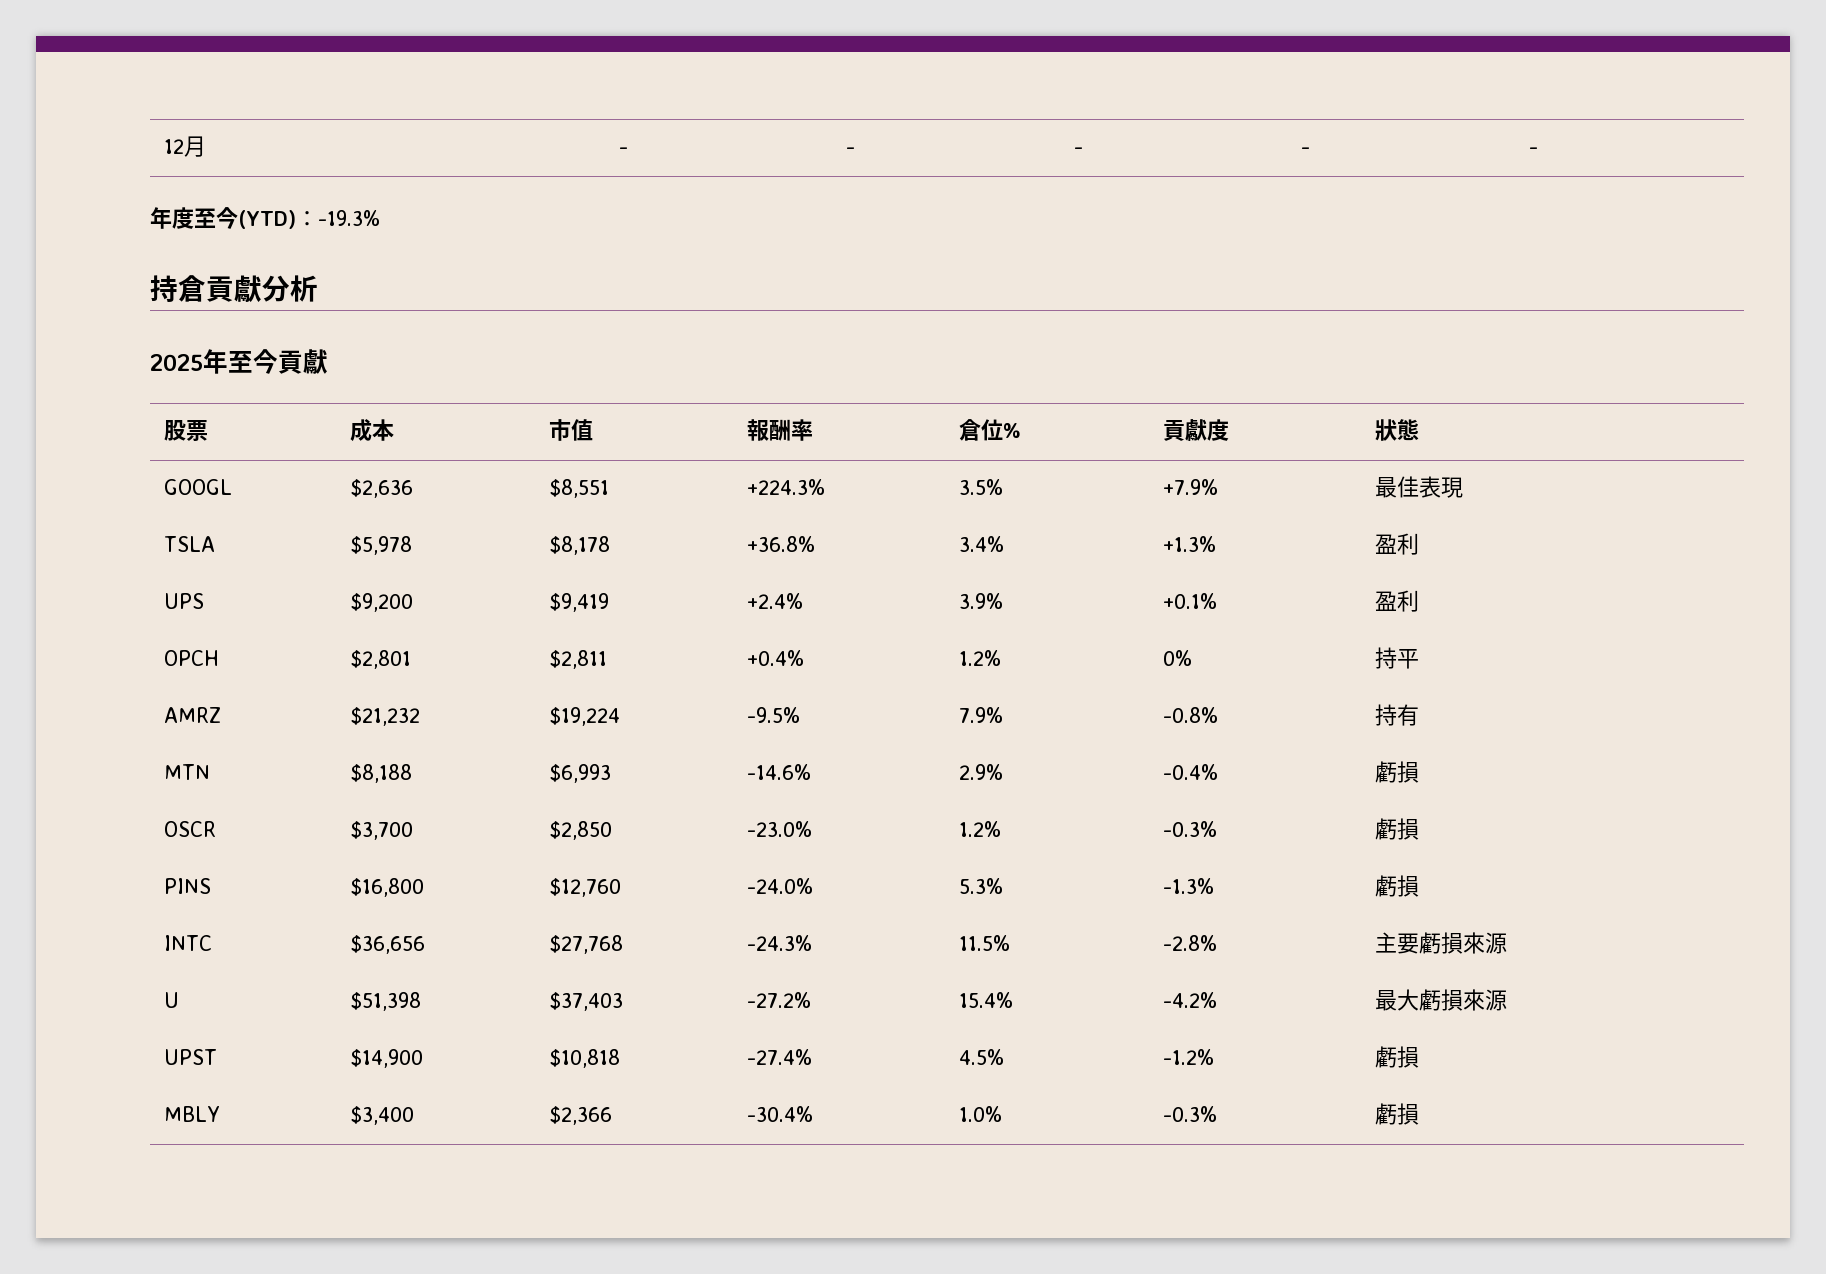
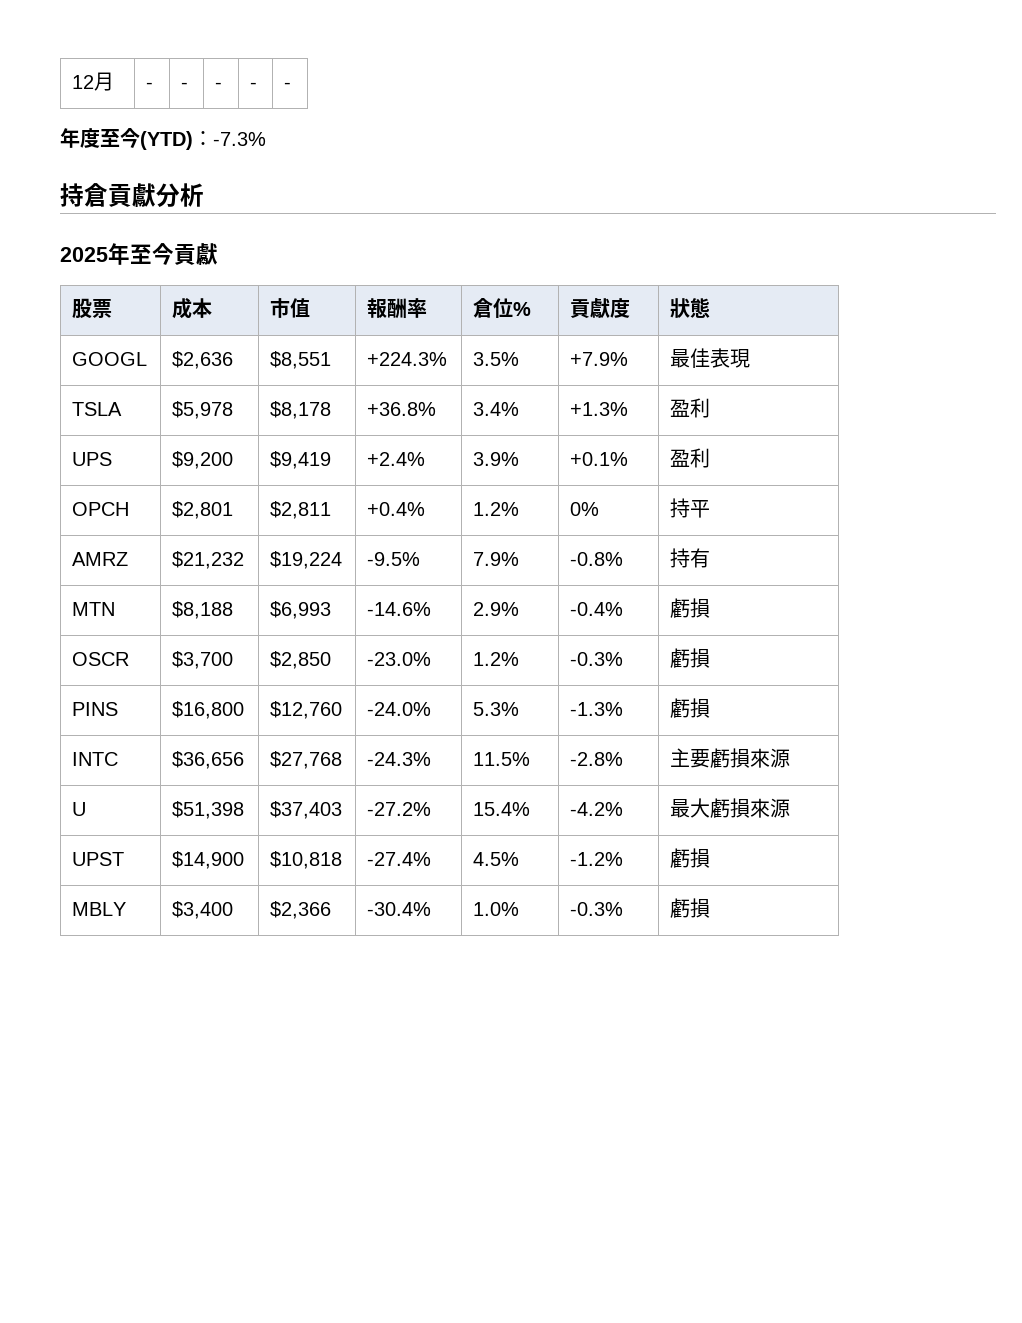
[318,210,380,226] -19.3% -> [213,132,266,146] -7.3%

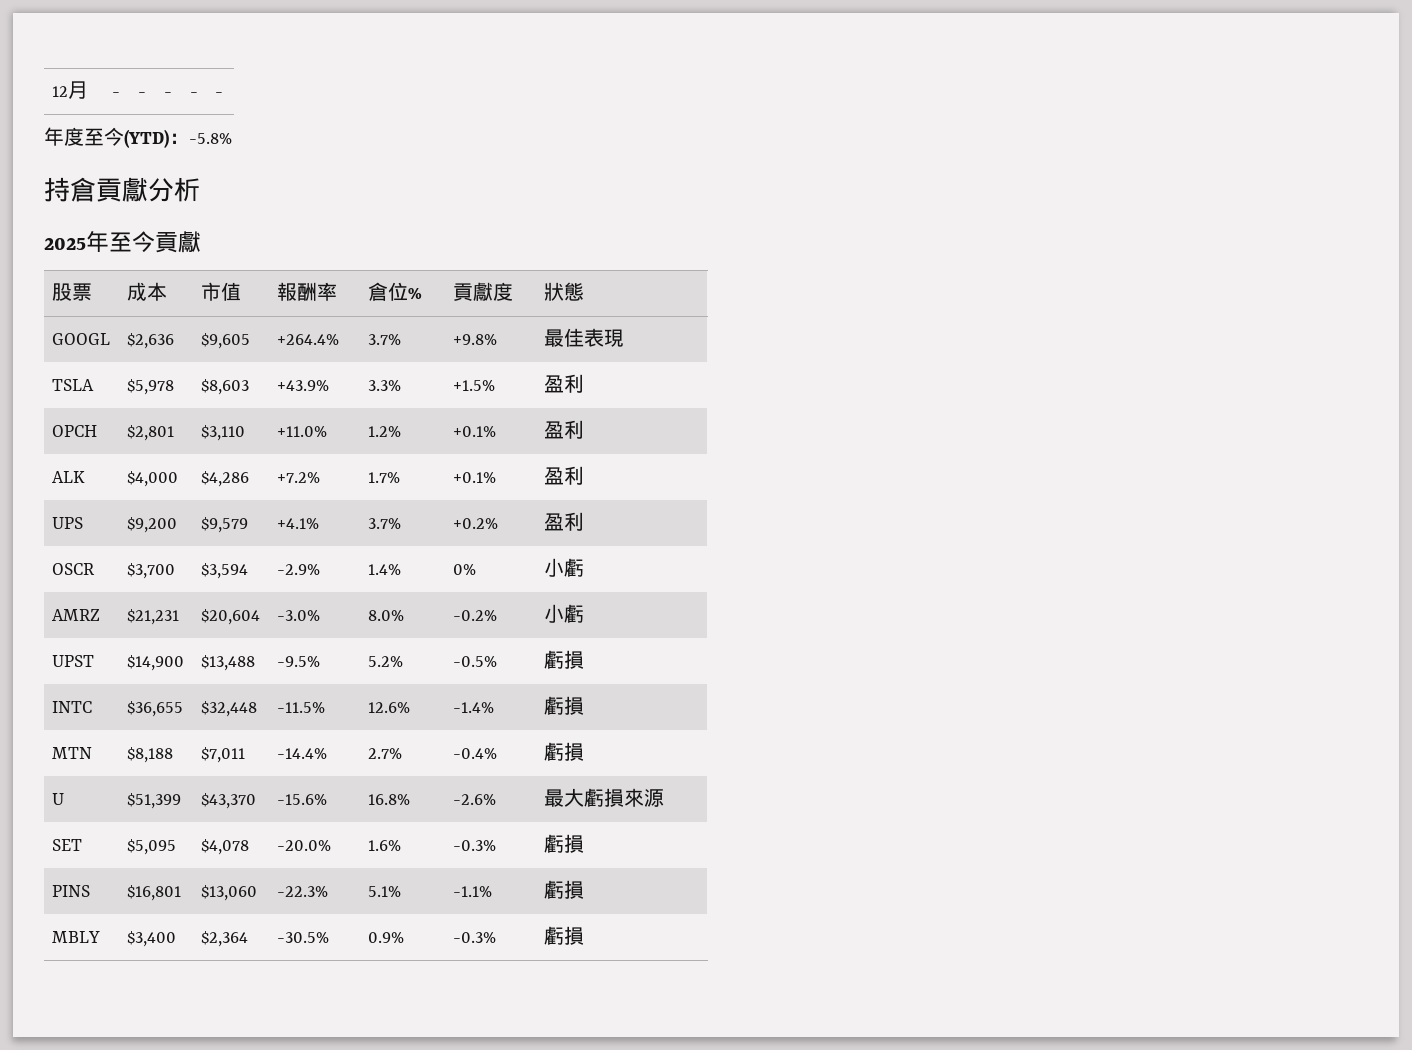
[213,132,266,146] -7.3% -> [189,133,232,144] -5.8%
[270,351,332,369] [367,352,448,366] [473,352,520,366] [570,352,629,366] $8,551 | +224.3% | 3.5% | +7.9% -> [201,333,251,349] [277,334,340,345] [368,334,402,345] [453,334,498,345] $9,605 | +264.4% | 3.7% | +9.8%
[270,401,332,419] [367,402,437,416] [473,402,520,416] [570,402,629,416] [670,398,711,418] [72,452,113,466] [172,451,234,469] [270,451,332,469] [367,452,426,466] [473,452,520,466] [570,452,629,466] [670,448,711,468] [72,502,130,516] [172,501,234,519] [270,501,332,519] [367,502,426,516] [473,502,520,516] $8,178 | +36.8% | 3.4% | +1.3% | 盈利 // UPS | $9,200 | $9,419 | +2.4% | 3.9% | +0.1% | 盈利 // OPCH | $2,801 | $2,811 | +0.4% | 1.2% -> [201,379,250,395] [277,380,330,391] [368,380,402,391] [453,380,496,391] [544,374,585,393] [52,425,98,437] [127,425,175,441] [201,425,246,441] [277,426,328,437] [368,426,402,437] [453,426,497,437] [544,420,585,439] [52,471,86,483] [127,471,179,487] [201,471,250,487] [277,472,321,483] [368,472,401,483] [453,472,497,483] [544,466,585,485] [52,517,84,529] [127,517,178,533] [201,517,249,533] [277,518,320,529] [368,518,402,529] [453,518,499,529] [544,512,585,531] [52,563,96,575] [127,563,176,579] [201,563,249,579] [277,564,321,575] [368,564,402,575] $8,603 | +43.9% | 3.3% | +1.5% | 盈利 // OPCH | $2,801 | $3,110 | +11.0% | 1.2% | +0.1% | 盈利 // ALK | $4,000 | $4,286 | +7.2% | 1.7% | +0.1% | 盈利 // UPS | $9,200 | $9,579 | +4.1% | 3.7% | +0.2% | 盈利 // OSCR | $3,700 | $3,594 | -2.9% | 1.4%
[670,498,711,518] 持平 -> [544,558,585,577] 小虧
[172,551,245,569] [270,551,343,569] [367,552,421,566] [473,552,520,566] [570,552,624,566] [670,548,711,568] $21,232 | $19,224 | -9.5% | 7.9% | -0.8% | 持有 -> [127,609,180,625] [201,609,261,625] [277,610,321,621] [368,610,405,621] [453,610,498,621] [544,604,585,623] [52,655,95,667] [127,655,185,671] [201,655,256,671] [277,656,321,667] [368,656,404,667] [453,656,498,667] [544,650,585,669] [52,701,93,713] [127,701,184,717] [201,701,258,717] [277,702,326,713] [368,702,411,713] [453,702,495,713] [544,696,585,715] $21,231 | $20,604 | -3.0% | 8.0% | -0.2% | 小虧 // UPST | $14,900 | $13,488 | -9.5% | 5.2% | -0.5% | 虧損 // INTC | $36,655 | $32,448 | -11.5% | 12.6% | -1.4% | 虧損
[270,601,332,619] [367,602,432,616] [473,602,520,616] $6,993 | -14.6% | 2.9% -> [201,747,246,763] [277,748,328,759] [368,748,403,759] $7,011 | -14.4% | 2.7%
[72,652,130,666] [172,651,234,669] [270,651,332,669] [367,652,432,666] [473,652,520,666] [570,652,624,666] [670,648,711,668] [72,702,119,716] [172,701,245,719] [270,701,343,719] [367,702,432,716] [473,702,520,716] [570,702,624,716] [670,698,711,718] [72,752,119,766] [172,751,245,769] [270,751,343,769] [367,752,432,766] [473,752,531,766] [570,752,624,766] [670,748,791,768] [72,802,87,816] [172,801,245,819] [270,801,343,819] [367,802,432,816] [473,802,531,816] [570,802,624,816] [670,798,791,818] [72,852,125,866] [172,851,245,869] [270,851,343,869] [367,852,432,866] [473,852,520,866] [570,852,624,866] OSCR | $3,700 | $2,850 | -23.0% | 1.2% | -0.3% | 虧損 // PINS | $16,800 | $12,760 | -24.0% | 5.3% | -1.3% | 虧損 // INTC | $36,656 | $27,768 | -24.3% | 11.5% | -2.8% | 主要虧損來源 // U | $51,398 | $37,403 | -27.2% | 15.4% | -4.2% | 最大虧損來源 // UPST | $14,900 | $10,818 | -27.4% | 4.5% | -1.2% -> [52,793,65,805] [127,793,182,809] [201,793,257,809] [277,794,328,805] [368,794,411,805] [453,794,497,805] [544,788,665,807] [52,839,83,851] [127,839,177,855] [201,839,250,855] [277,840,332,851] [368,840,402,851] [453,840,497,851] [544,834,585,853] [52,885,91,897] [127,885,182,901] [201,885,258,901] [277,886,329,897] [368,886,402,897] [453,886,493,897] U | $51,399 | $43,370 | -15.6% | 16.8% | -2.6% | 最大虧損來源 // SET | $5,095 | $4,078 | -20.0% | 1.6% | -0.3% | 虧損 // PINS | $16,801 | $13,060 | -22.3% | 5.1% | -1.1%
[270,901,332,919] [367,902,432,916] [473,902,520,916] $2,366 | -30.4% | 1.0% -> [201,931,249,947] [277,932,330,943] [368,932,405,943] $2,364 | -30.5% | 0.9%

